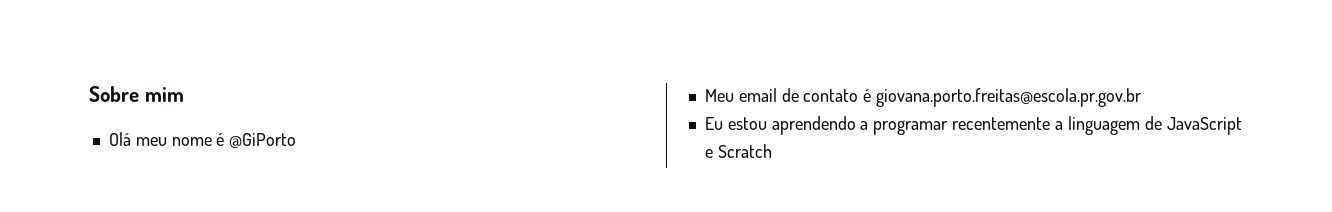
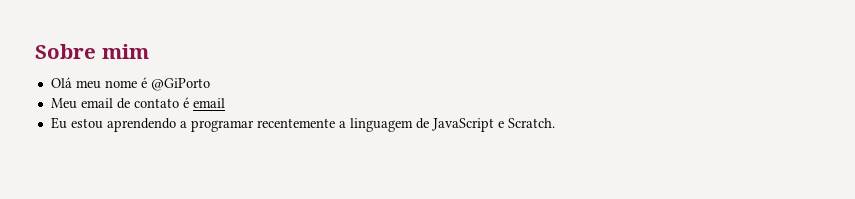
[876,88,1143,107] giovana.porto.freitas@escola.pr.gov.br -> [192,98,225,108] email
[717,144,772,158] Scratch -> [507,118,555,128] Scratch.

